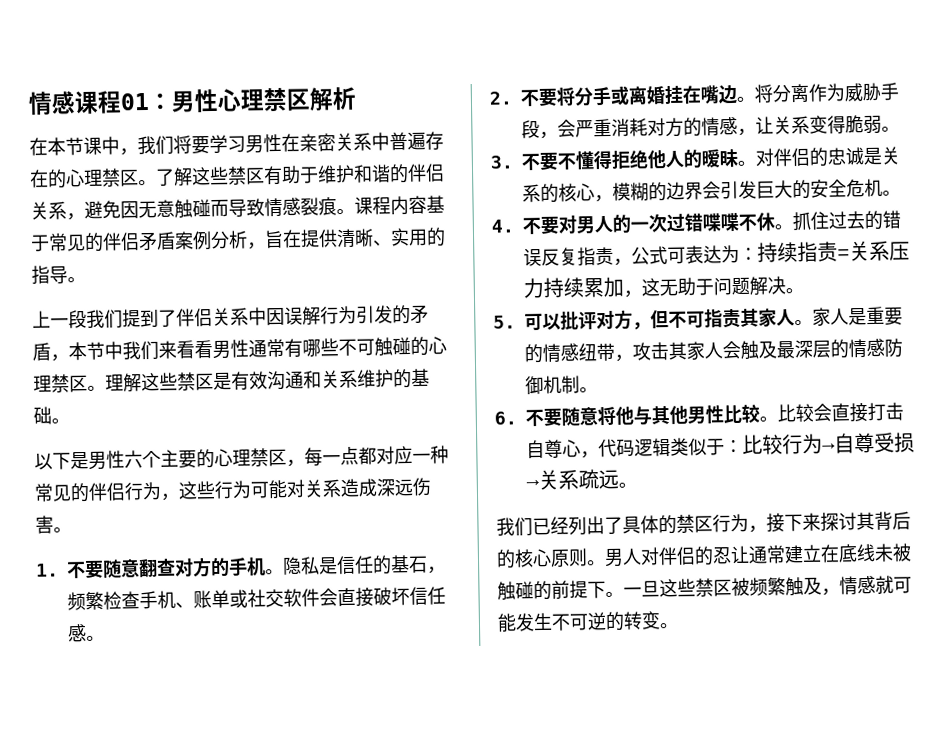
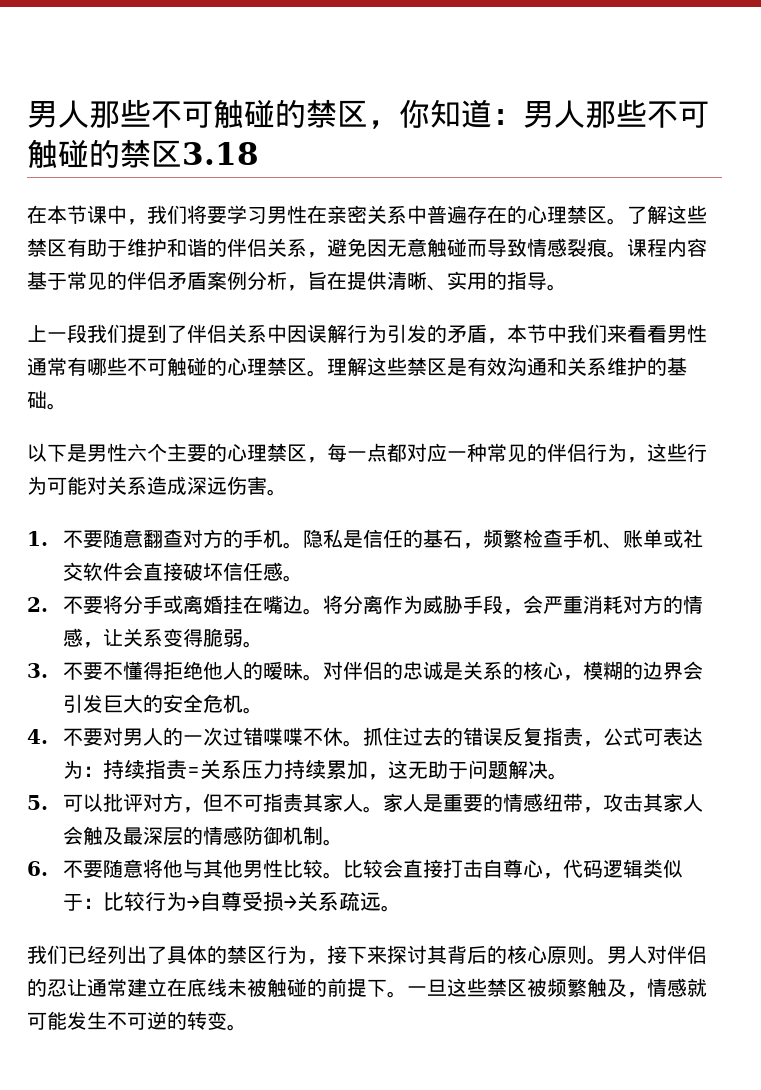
[28,86,357,116] 情感课程01：男性心理禁区解析 -> [27,99,709,129] [27,139,259,169] 男人那些不可触碰的禁区，你知道：男人那些不可触碰的禁区3.18

